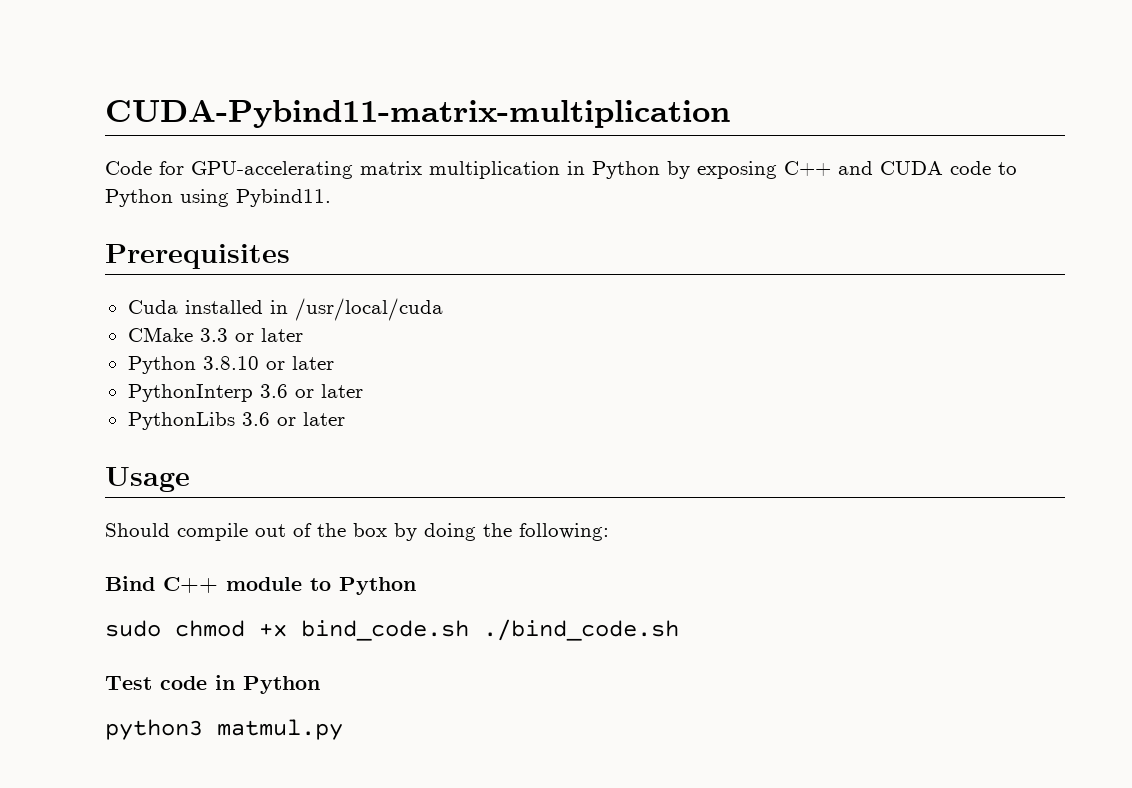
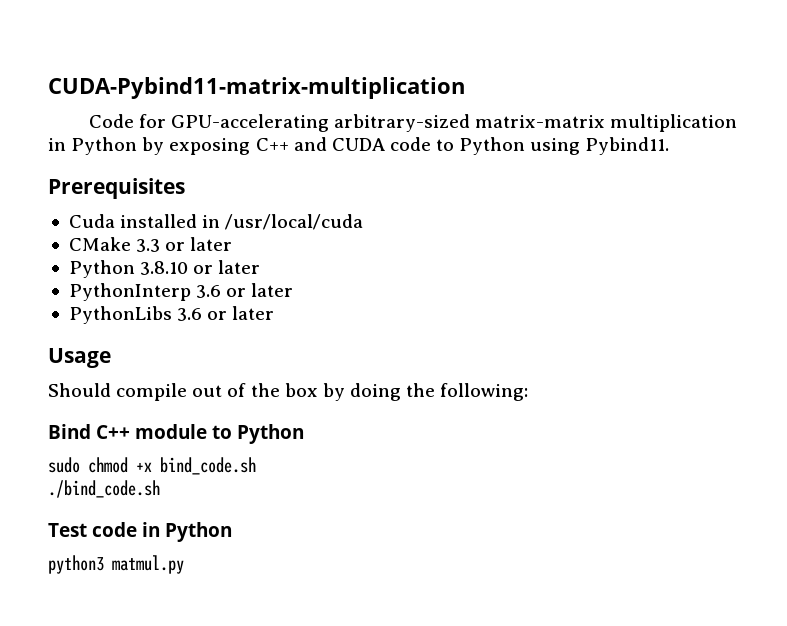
[360,161,422,175] matrix -> [334,114,606,132] arbitrary-sized matrix-matrix
(469, 630) none -> (256, 466) //

